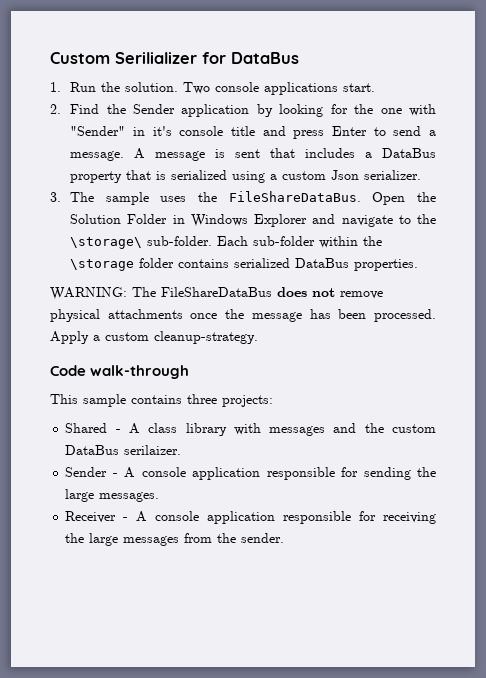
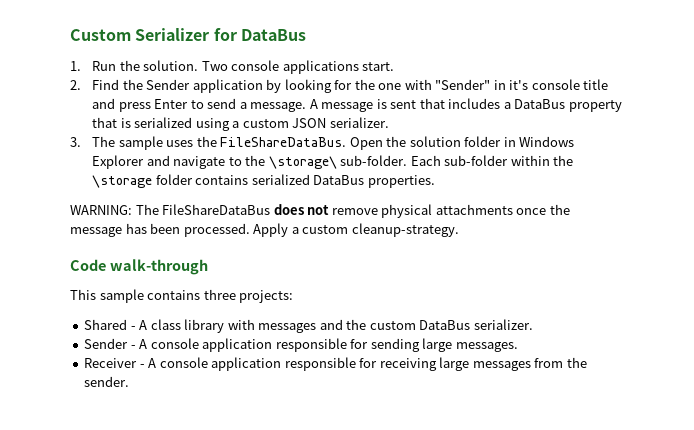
[115,52,197,64] Serilializer -> [135,28,210,41] Serializer
[331,170,360,180] Json -> [292,118,327,128] JSON
[70,214,168,224] Solution Folder -> [409,136,502,147] solution folder
[124,445,182,455] serilaizer. -> [473,319,533,330] serializer.
[416,467,436,477] the -> (420, 345) none
[65,533,85,543] the -> (437, 364) none

